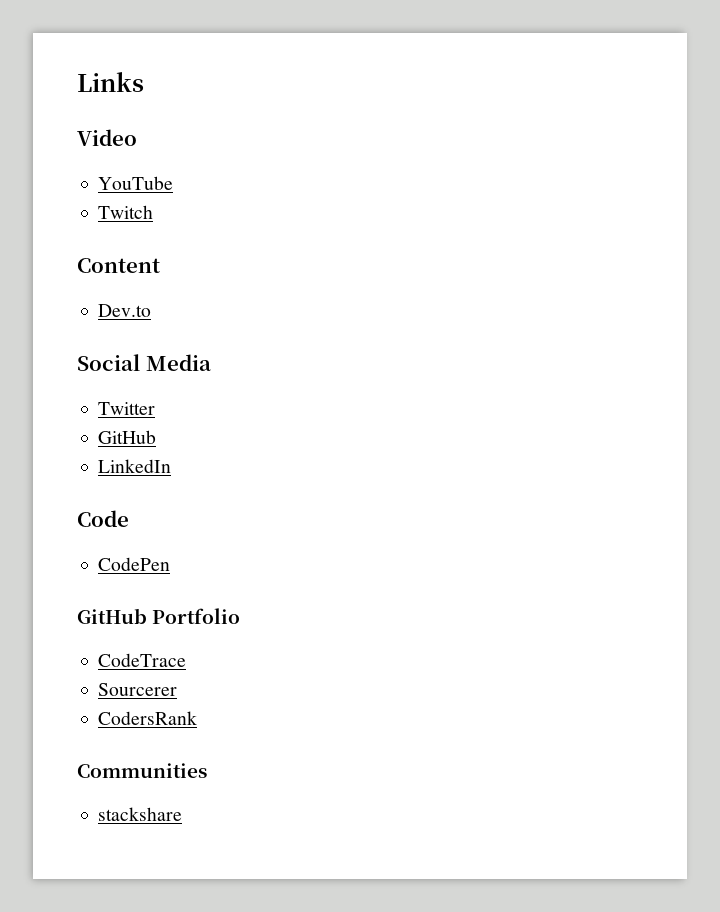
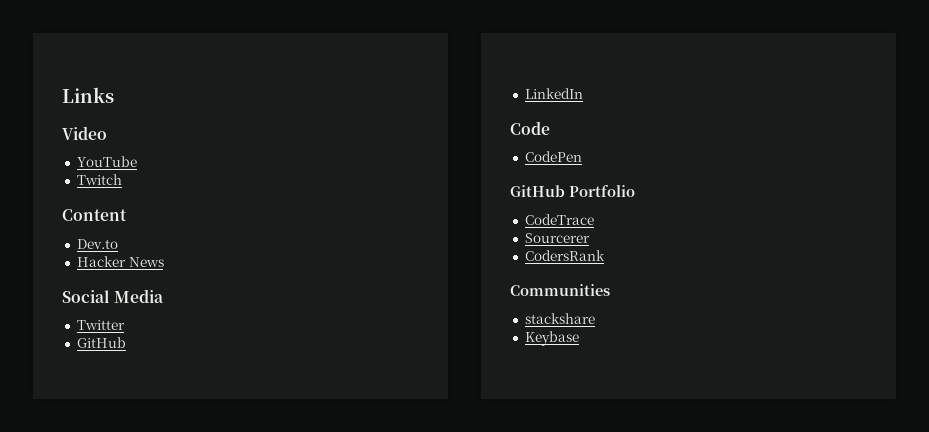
(152, 310) none -> [76,256,164,267] // Hacker News
(183, 814) none -> [524,331,579,346] // Keybase

